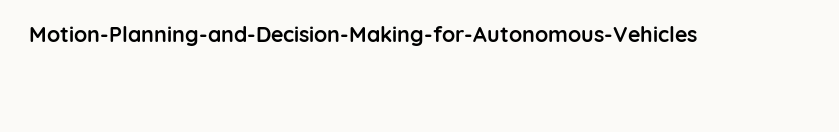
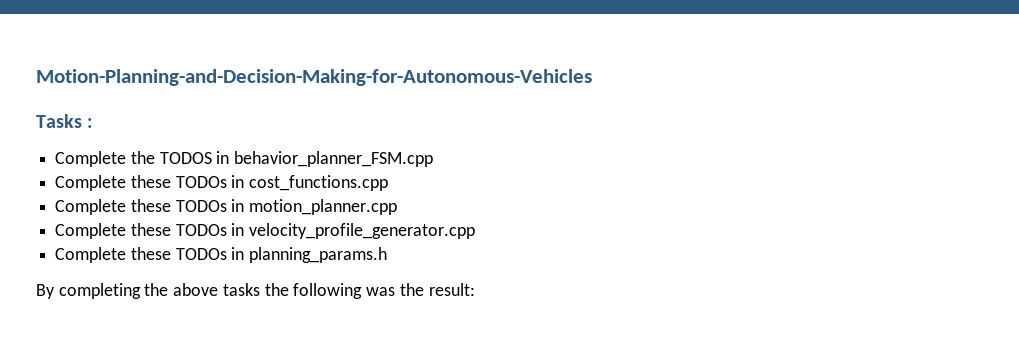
(697, 36) none -> [36,114,94,128] [55,151,434,167] [55,175,389,191] [55,199,398,215] [55,223,476,239] [55,247,388,263] [36,283,475,299] // Tasks : // Complete the TODOS in behavior_planner_FSM.cpp // Complete these TODOs in cost_functions.cpp // Complete these TODOs in motion_planner.cpp // Complete these TODOs in velocity_profile_generator.cpp // Complete these TODOs in planning_params.h // By completing the above tasks the following was the result:

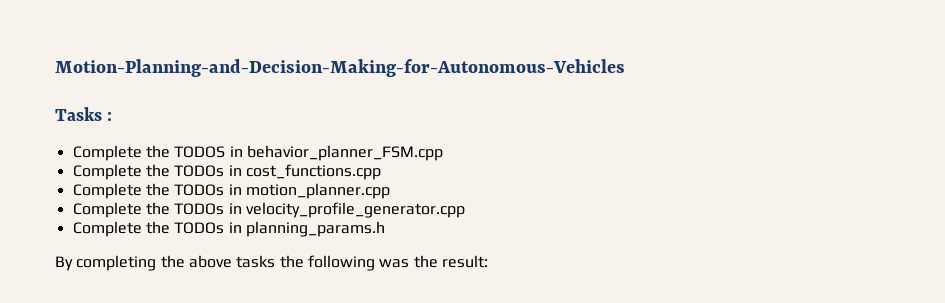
[130,175,171,188] these -> [145,164,170,177] the
[130,199,171,212] these -> [145,183,170,196] the
[130,223,171,236] these -> [145,202,170,215] the
[130,247,171,260] these -> [145,221,170,234] the

